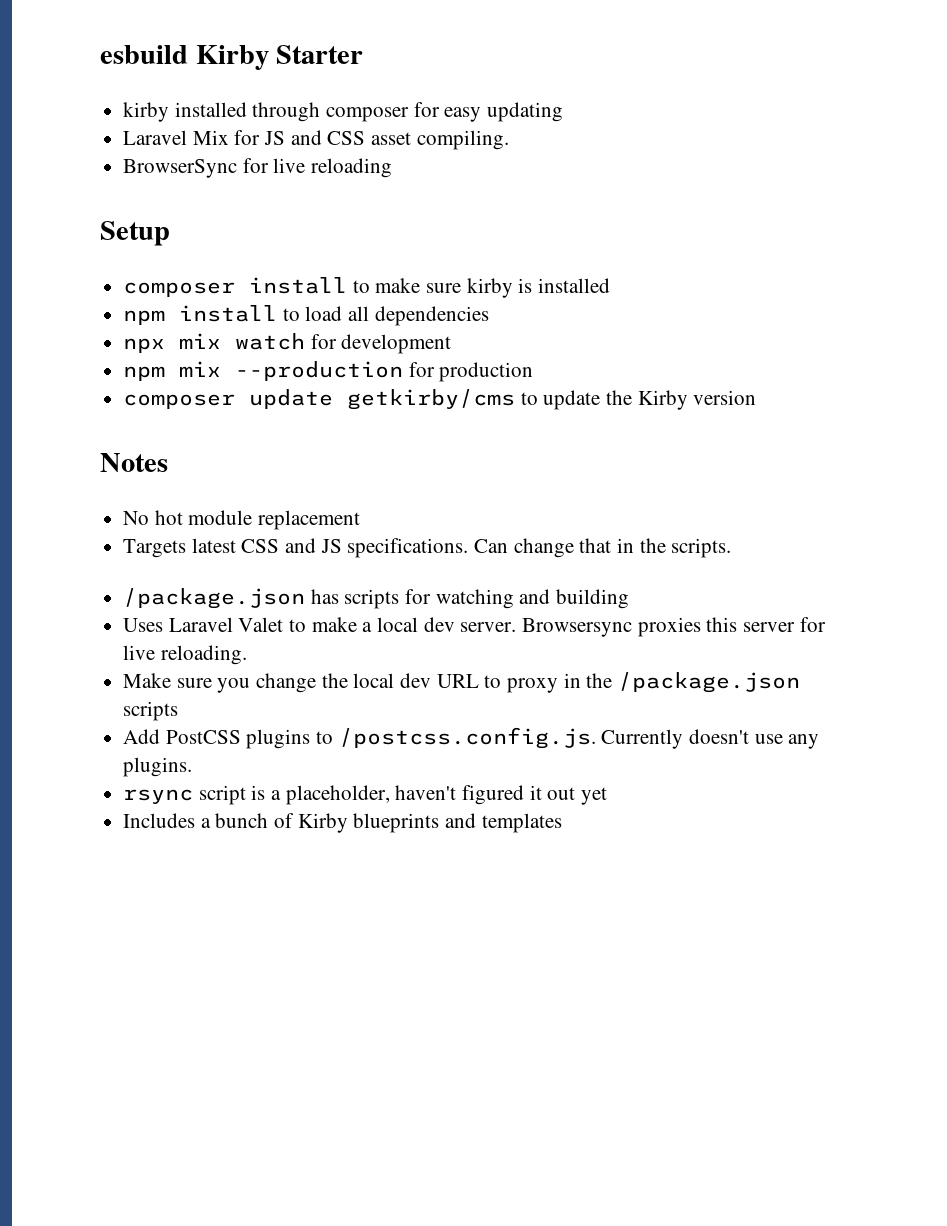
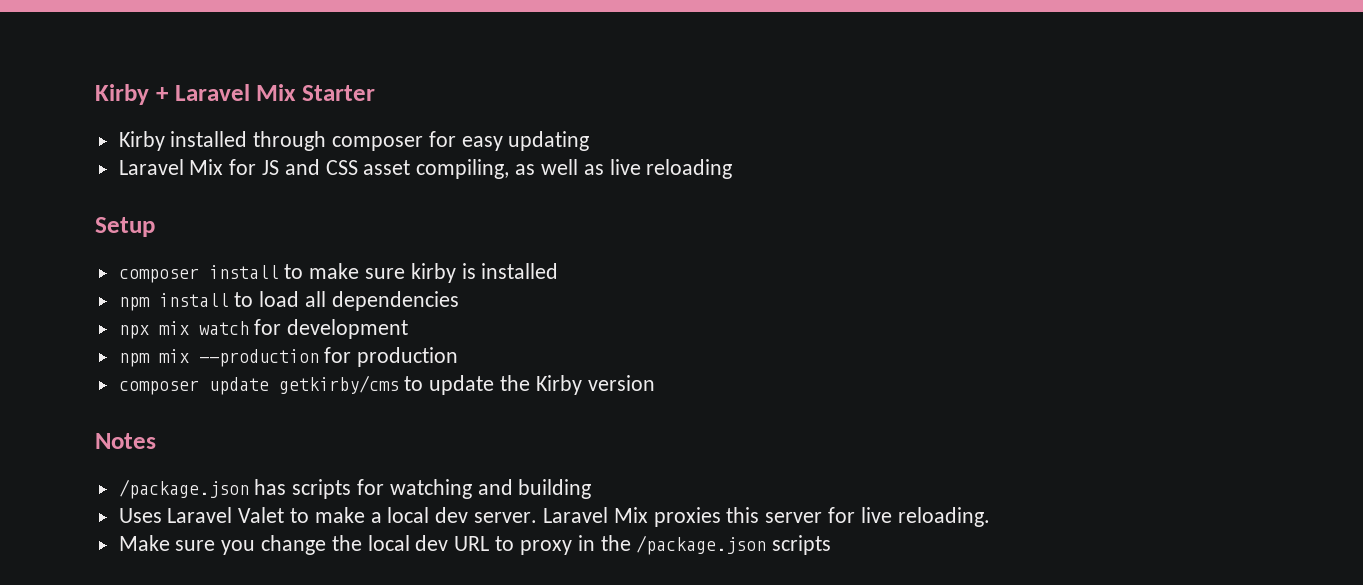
[100,45,269,70] esbuild Kirby -> [95,84,297,105] Kirby + Laravel Mix
[123,102,170,122] kirby -> [118,131,165,151] Kirby
[416,130,509,150] [123,158,269,178] compiling. // BrowserSync for -> [416,159,604,179] compiling, as well as
[123,510,361,530] [123,538,732,558] // No hot module replacement // Targets latest CSS and JS specifications. Can change that in the scripts. -> (156, 441) none
[522,618,633,637] Browsersync -> [542,507,648,523] Laravel Mix
[123,727,820,749] [123,757,193,777] [123,785,608,805] [123,813,562,833] // Add PostCSS plugins to /postcss.config.js. Currently doesn't use any plugins. // rsync script is a placeholder, haven't figured it out yet // Includes a bunch of Kirby blueprints and templates -> (832, 545) none

